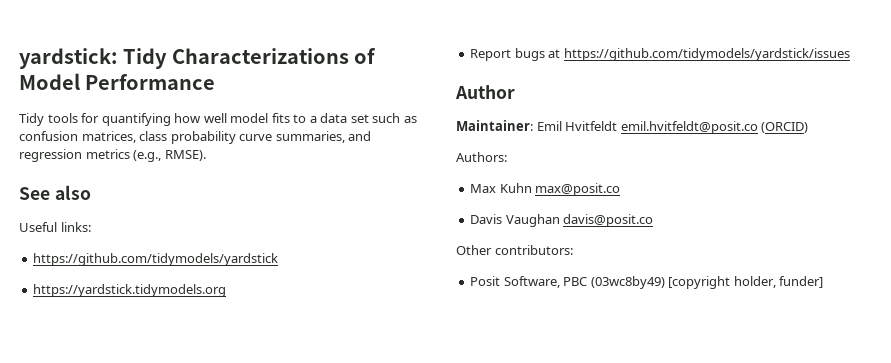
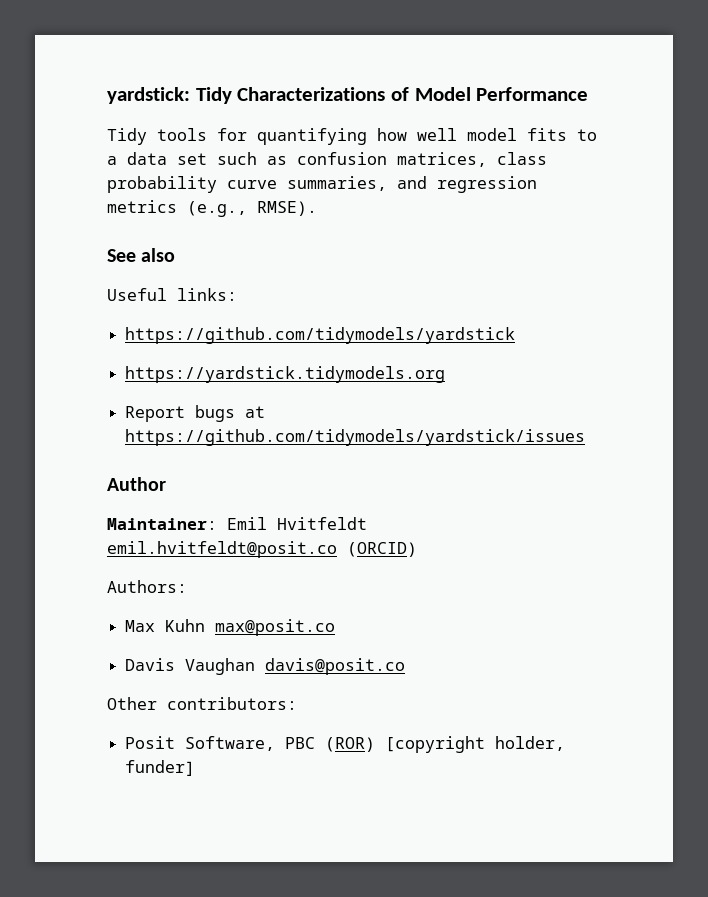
[590,276,665,289] (03wc8by49) -> [325,737,376,752] (ROR)

